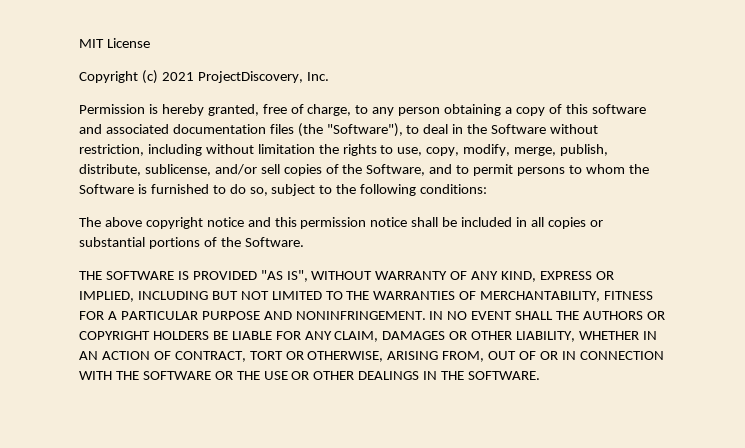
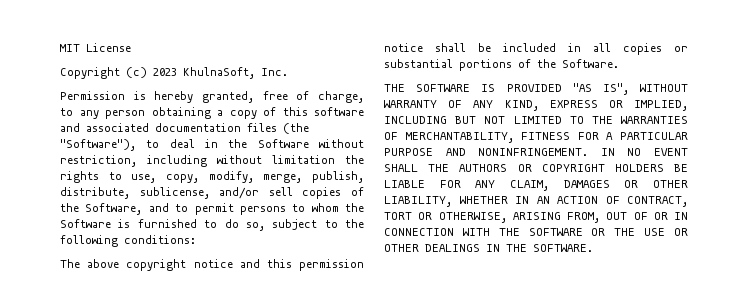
[161,71,303,83] 2021 ProjectDiscovery, -> [153,67,255,79] 2023 KhulnaSoft,

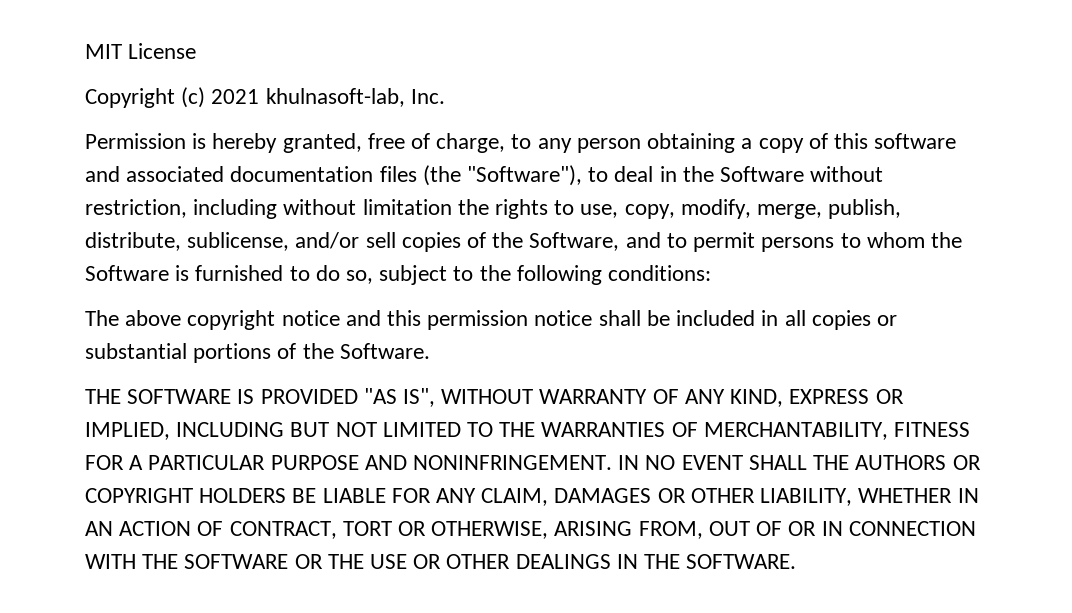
[153,67,255,79] 2023 KhulnaSoft, -> [211,88,405,107] 2021 khulnasoft-lab,

